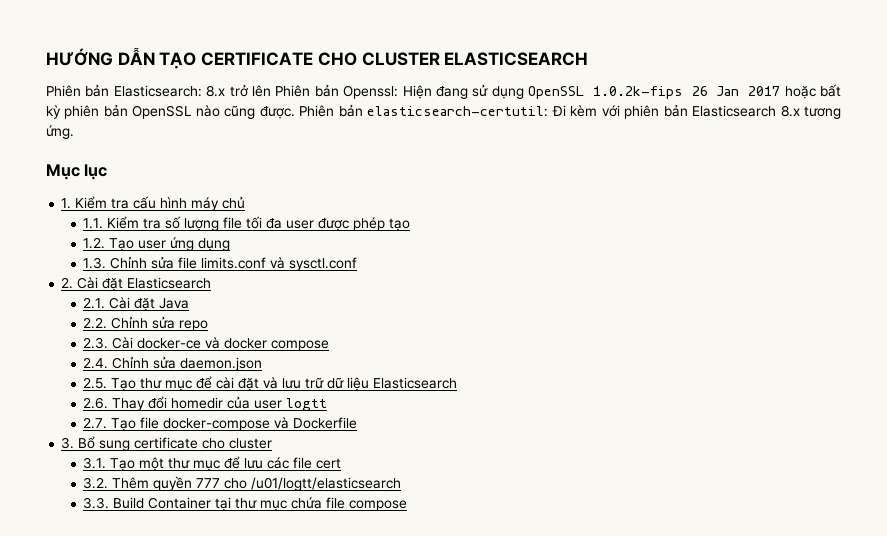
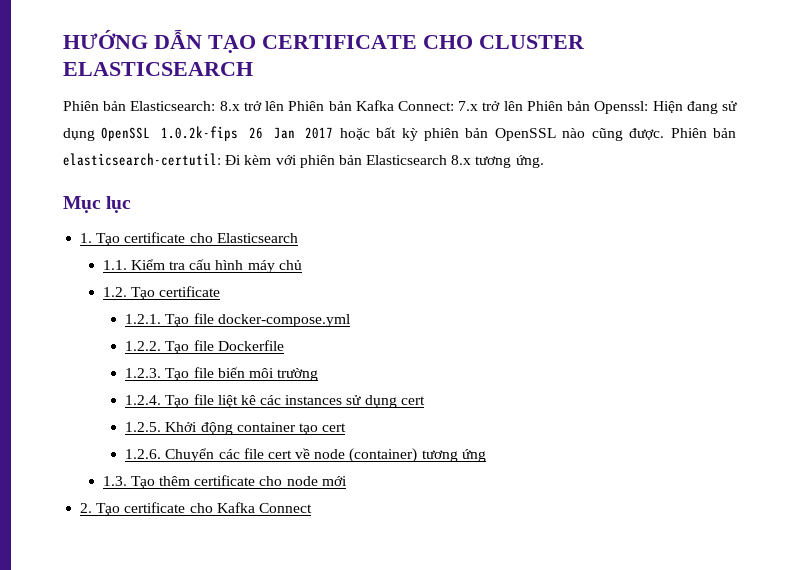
(339, 90) none -> [355,100,591,111] Kafka Connect: 7.x trở lên Phiên bản
(72, 203) none -> [96,232,298,245] [102,260,127,270] Tạo certificate cho Elasticsearch // 1.1.
[83,216,411,231] [83,237,231,251] [83,256,358,271] [61,277,212,291] [83,297,190,311] [83,316,209,331] [83,337,330,351] [83,356,263,371] [83,376,458,391] [83,396,328,411] [83,417,358,431] [61,436,273,451] [83,456,342,471] [83,476,402,491] [83,497,408,511] 1.1. Kiểm tra số lượng file tối đa user được phép tạo // 1.2. Tạo user ứng dụng // 1.3. Chỉnh sửa file limits.conf và sysctl.conf // 2. Cài đặt Elasticsearch // 2.1. Cài đặt Java // 2.2. Chỉnh sửa repo // 2.3. Cài docker-ce và docker compose // 2.4. Chỉnh sửa daemon.json // 2.5. Tạo thư mục để cài đặt và lưu trữ dữ liệu Elasticsearch // 2.6. Thay đổi homedir của user logtt // 2.7. Tạo file docker-compose và Dockerfile // 3. Bổ sung certificate cho cluster // 3.1. Tạo một thư mục để lưu các file cert // 3.2. Thêm quyền 777 cho /u01/logtt/elasticsearch // 3.3. Build Container tại thư mục chứa file compose -> [102,286,220,299] [125,313,350,327] [125,340,284,353] [125,367,319,381] [125,394,425,408] [125,422,347,435] [125,448,486,463] [102,475,347,488] [80,502,312,515] 1.2. Tạo certificate // 1.2.1. Tạo file docker-compose.yml // 1.2.2. Tạo file Dockerfile // 1.2.3. Tạo file biến môi trường // 1.2.4. Tạo file liệt kê các instances sử dụng cert // 1.2.5. Khởi động container tạo cert // 1.2.6. Chuyển các file cert về node (container) tương ứng // 1.3. Tạo thêm certificate cho node mới // 2. Tạo certificate cho Kafka Connect

